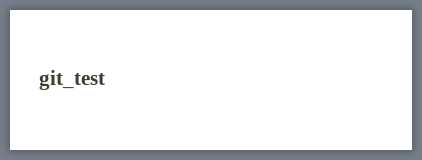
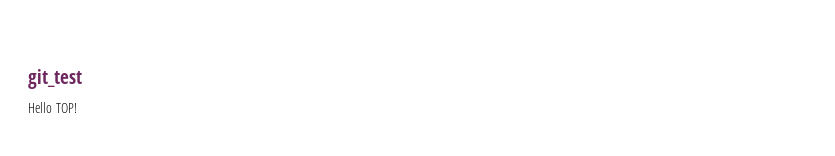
(105, 80) none -> [28,102,77,113] // Hello TOP!

